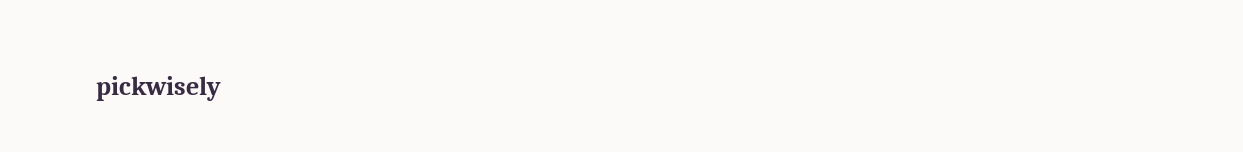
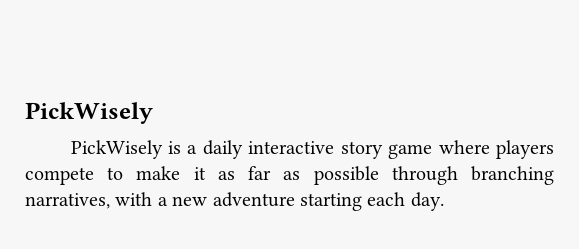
[96,76,221,101] pickwisely -> [25,102,153,124] [70,140,554,159] [25,166,554,185] [25,192,444,211] PickWisely // PickWisely is a daily interactive story game where players compete to make it as far as possible through branching narratives, with a new adventure starting each day.

